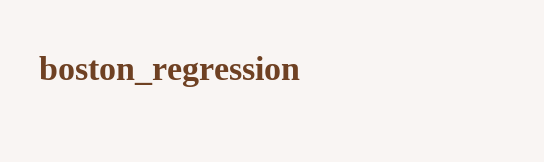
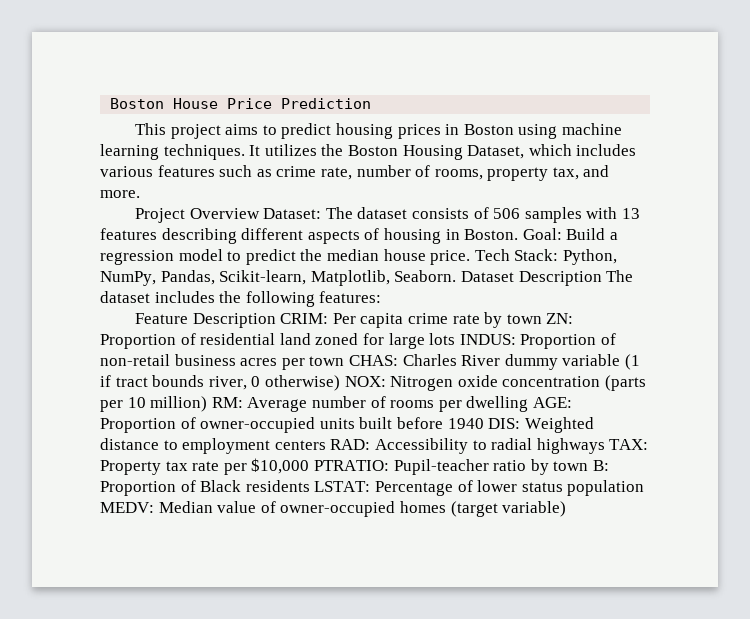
[39,56,300,87] boston_regression -> [110,98,372,109] [135,123,623,139] [100,144,637,160] [100,165,610,181] [100,190,140,198] [135,207,641,223] [100,228,618,244] [100,249,617,265] [100,270,634,286] [100,291,382,307] [135,312,574,328] [100,333,616,349] [100,354,640,370] [100,375,646,391] [100,396,572,412] [100,417,594,433] [100,438,649,454] [100,458,609,475] [100,480,645,496] [100,501,567,517] Boston House Price Prediction // This project aims to predict housing prices in Boston using machine learning techniques. It utilizes the Boston Housing Dataset, which includes various features such as crime rate, number of rooms, property tax, and more. // Project Overview Dataset: The dataset consists of 506 samples with 13 features describing different aspects of housing in Boston. Goal: Build a regression model to predict the median house price. Tech Stack: Python, NumPy, Pandas, Scikit-learn, Matplotlib, Seaborn. Dataset Description The dataset includes the following features: // Feature Description CRIM: Per capita crime rate by town ZN: Proportion of residential land zoned for large lots INDUS: Proportion of non-retail business acres per town CHAS: Charles River dummy variable (1 if tract bounds river, 0 otherwise) NOX: Nitrogen oxide concentration (parts per 10 million) RM: Average number of rooms per dwelling AGE: Proportion of owner-occupied units built before 1940 DIS: Weighted distance to employment centers RAD: Accessibility to radial highways TAX: Property tax rate per $10,000 PTRATIO: Pupil-teacher ratio by town B: Proportion of Black residents LSTAT: Percentage of lower status population MEDV: Median value of owner-occupied homes (target variable)

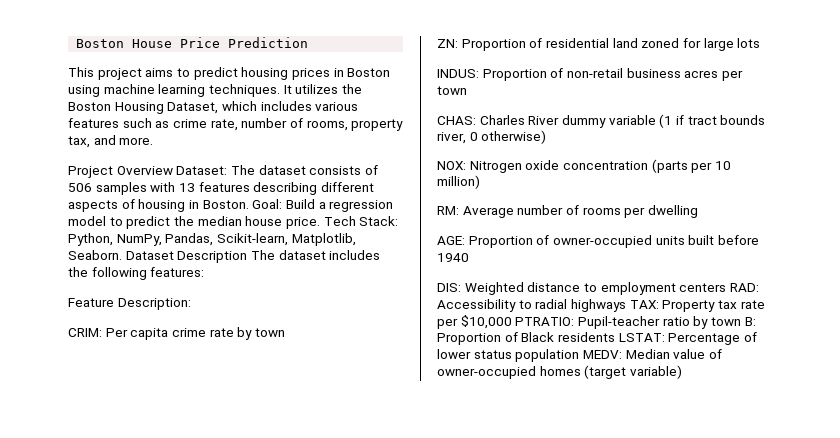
[192,313,276,328] Description -> [117,298,191,310] Description: //
(542, 319) none -> (285, 332) //
(456, 339) none -> (761, 43) //
(345, 361) none -> (467, 90) //
(340, 383) none -> (547, 137) //
(208, 404) none -> (480, 182) //
(529, 404) none -> (698, 211) //
(484, 423) none -> (469, 257) //

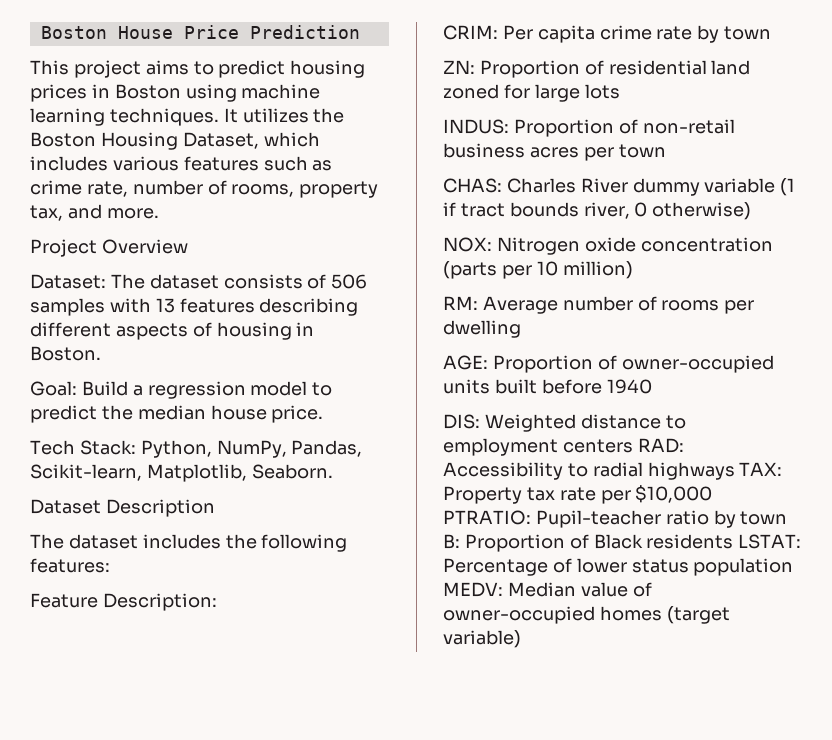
(173, 170) none -> (188, 246) //
(249, 204) none -> (101, 353) //
(320, 223) none -> (324, 414) //
(122, 255) none -> (333, 471) //
(248, 257) none -> (215, 508) //

